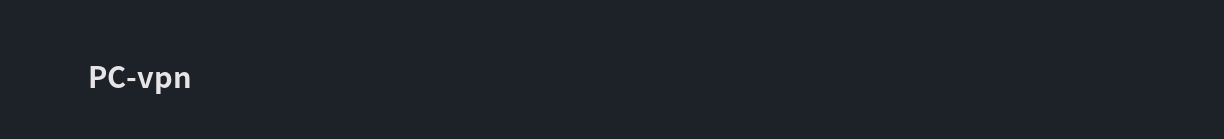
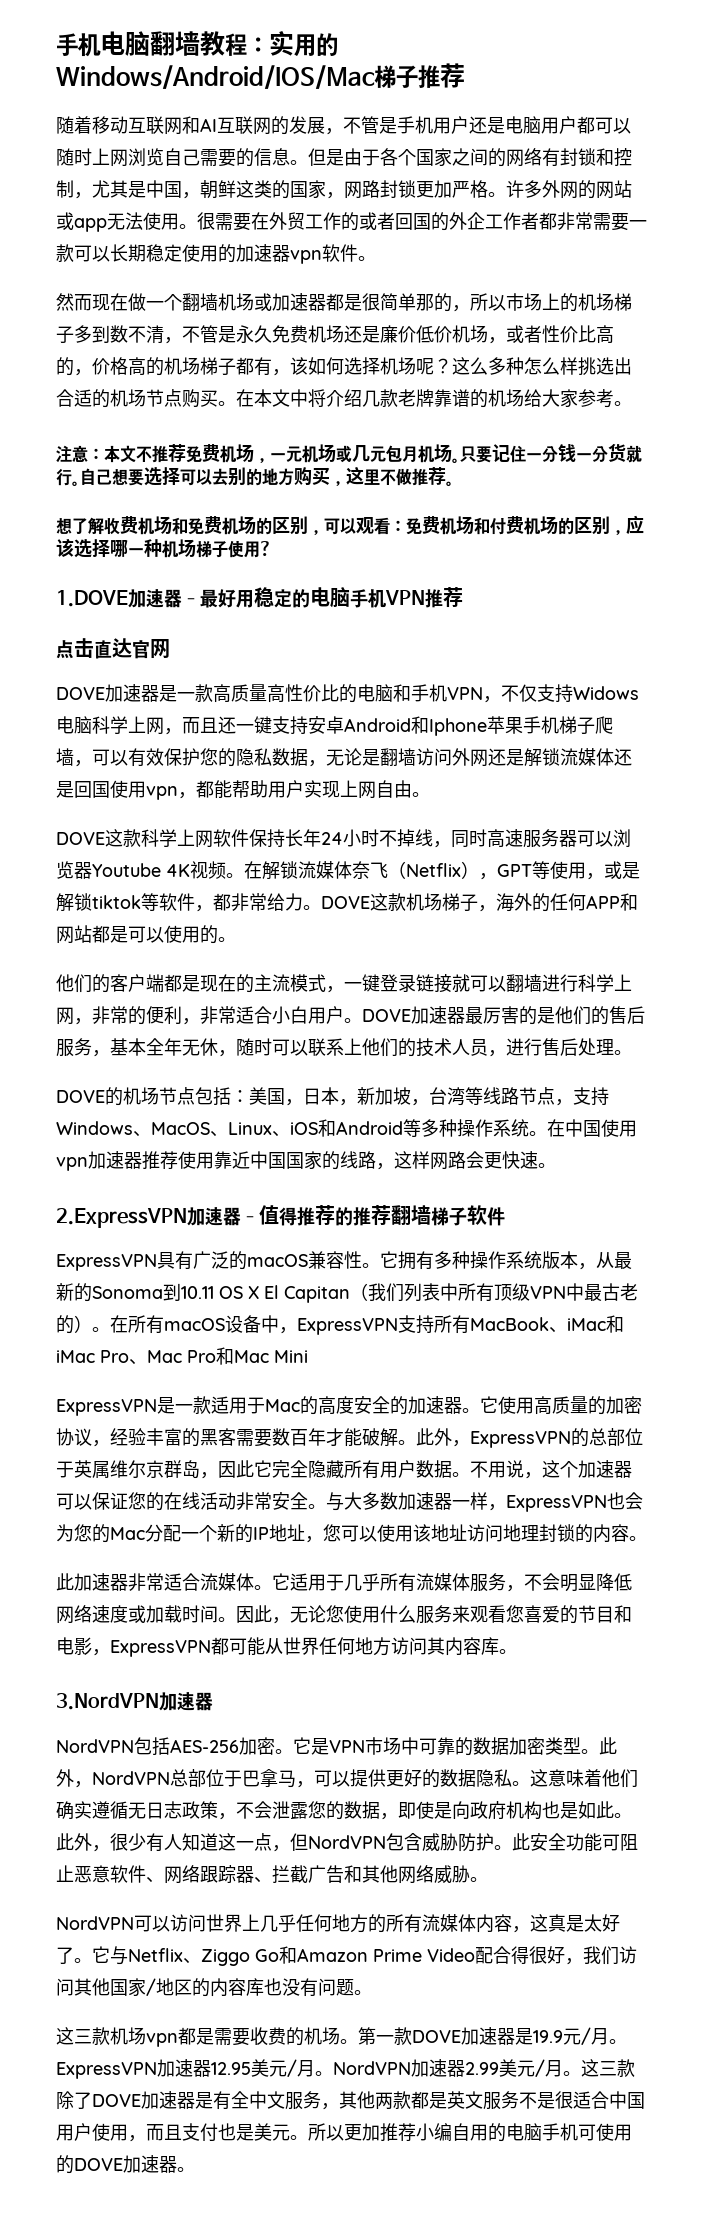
[88,66,192,94] PC-vpn -> [56,31,338,57] [56,63,465,89] [56,116,631,135] [56,148,632,167] [56,180,632,199] [56,212,647,232] [56,244,376,264] [56,293,632,312] [56,325,614,344] [56,357,632,376] [56,389,632,408] [56,443,642,464] [56,466,454,487] [56,515,644,536] [56,538,272,558] [56,587,463,608] [56,638,170,659] [56,684,639,703] [56,716,613,736] [56,748,632,767] [56,780,430,800] [56,829,631,848] [56,861,640,880] [56,893,638,912] [56,925,236,944] [56,974,632,993] [56,1006,645,1025] [56,1038,632,1057] [56,1087,609,1106] [56,1119,637,1137] [56,1151,556,1171] [56,1205,505,1228] [56,1251,632,1271] [56,1283,638,1303] [56,1315,624,1335] [56,1347,308,1365] [56,1396,642,1416] [56,1428,643,1448] [56,1460,632,1479] [56,1492,643,1512] [56,1524,647,1543] [56,1573,632,1592] [56,1605,632,1624] [56,1637,517,1657] [56,1692,213,1711] [56,1737,617,1756] [56,1769,638,1788] [56,1801,632,1820] [56,1833,638,1852] [56,1865,488,1884] [56,1914,620,1933] [56,1946,637,1966] [56,1978,372,1997] [56,2027,627,2047] [56,2059,635,2079] [56,2091,645,2110] [56,2123,632,2142] [56,2155,195,2174] 手机电脑翻墙教程：实用的Windows/Android/IOS/Mac梯子推荐 // 随着移动互联网和AI互联网的发展，不管是手机用户还是电脑用户都可以随时上网浏览自己需要的信息。但是由于各个国家之间的网络有封锁和控制，尤其是中国，朝鲜这类的国家，网路封锁更加严格。许多外网的网站或app无法使用。很需要在外贸工作的或者回国的外企工作者都非常需要一款可以长期稳定使用的加速器vpn软件。 // 然而现在做一个翻墙机场或加速器都是很简单那的，所以市场上的机场梯子多到数不清，不管是永久免费机场还是廉价低价机场，或者性价比高的，价格高的机场梯子都有，该如何选择机场呢？这么多种怎么样挑选出合适的机场节点购买。在本文中将介绍几款老牌靠谱的机场给大家参考。 // 注意：本文不推荐免费机场，一元机场或几元包月机场。只要记住一分钱一分货就行。自己想要选择可以去别的地方购买，这里不做推荐。 // 想了解收费机场和免费机场的区别，可以观看：免费机场和付费机场的区别，应该选择哪一种机场梯子使用? // 1.DOVE加速器–最好用稳定的电脑手机VPN推荐 // 点击直达官网 // DOVE加速器是一款高质量高性价比的电脑和手机VPN，不仅支持Widows电脑科学上网，而且还一键支持安卓Android和Iphone苹果手机梯子爬墙，可以有效保护您的隐私数据，无论是翻墙访问外网还是解锁流媒体还是回国使用vpn，都能帮助用户实现上网自由。 // DOVE这款科学上网软件保持长年24小时不掉线，同时高速服务器可以浏览器Youtube 4K视频。在解锁流媒体奈飞（Netflix），GPT等使用，或是解锁tiktok等软件，都非常给力。DOVE这款机场梯子，海外的任何APP和网站都是可以使用的。 // 他们的客户端都是现在的主流模式，一键登录链接就可以翻墙进行科学上网，非常的便利，非常适合小白用户。DOVE加速器最厉害的是他们的售后服务，基本全年无休，随时可以联系上他们的技术人员，进行售后处理。 // DOVE的机场节点包括：美国，日本，新加坡，台湾等线路节点，支持Windows、MacOS、Linux、iOS和Android等多种操作系统。在中国使用vpn加速器推荐使用靠近中国国家的线路，这样网路会更快速。 // 2.ExpressVPN加速器–值得推荐的推荐翻墙梯子软件 // ExpressVPN具有广泛的macOS兼容性。它拥有多种操作系统版本，从最新的Sonoma到10.11 OS X El Capitan（我们列表中所有顶级VPN中最古老的）。在所有macOS设备中，ExpressVPN支持所有MacBook、iMac和iMac Pro、Mac Pro和Mac Mini // ExpressVPN是一款适用于Mac的高度安全的加速器。它使用高质量的加密协议，经验丰富的黑客需要数百年才能破解。此外，ExpressVPN的总部位于英属维尔京群岛，因此它完全隐藏所有用户数据。不用说，这个加速器可以保证您的在线活动非常安全。与大多数加速器一样，ExpressVPN也会为您的Mac分配一个新的IP地址，您可以使用该地址访问地理封锁的内容。 // 此加速器非常适合流媒体。它适用于几乎所有流媒体服务，不会明显降低网络速度或加载时间。因此，无论您使用什么服务来观看您喜爱的节目和电影，ExpressVPN都可能从世界任何地方访问其内容库。 // 3.NordVPN加速器 // NordVPN包括AES-256加密。它是VPN市场中可靠的数据加密类型。此外，NordVPN总部位于巴拿马，可以提供更好的数据隐私。这意味着他们确实遵循无日志政策，不会泄露您的数据，即使是向政府机构也是如此。此外，很少有人知道这一点，但NordVPN包含威胁防护。此安全功能可阻止恶意软件、网络跟踪器、拦截广告和其他网络威胁。 // NordVPN可以访问世界上几乎任何地方的所有流媒体内容，这真是太好了。它与Netflix、Ziggo Go和Amazon Prime Video配合得很好，我们访问其他国家/地区的内容库也没有问题。 // 这三款机场vpn都是需要收费的机场。第一款DOVE加速器是19.9元/月。ExpressVPN加速器12.95美元/月。NordVPN加速器2.99美元/月。这三款除了DOVE加速器是有全中文服务，其他两款都是英文服务不是很适合中国用户使用，而且支付也是美元。所以更加推荐小编自用的电脑手机可使用的DOVE加速器。

